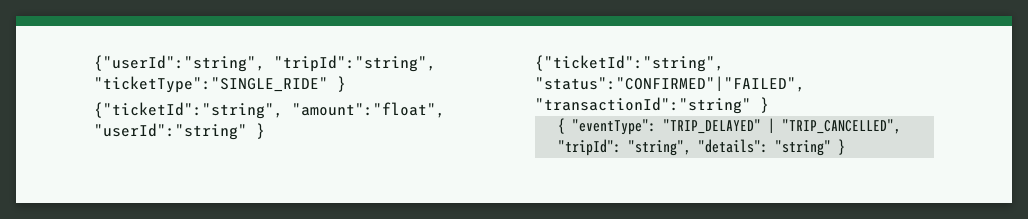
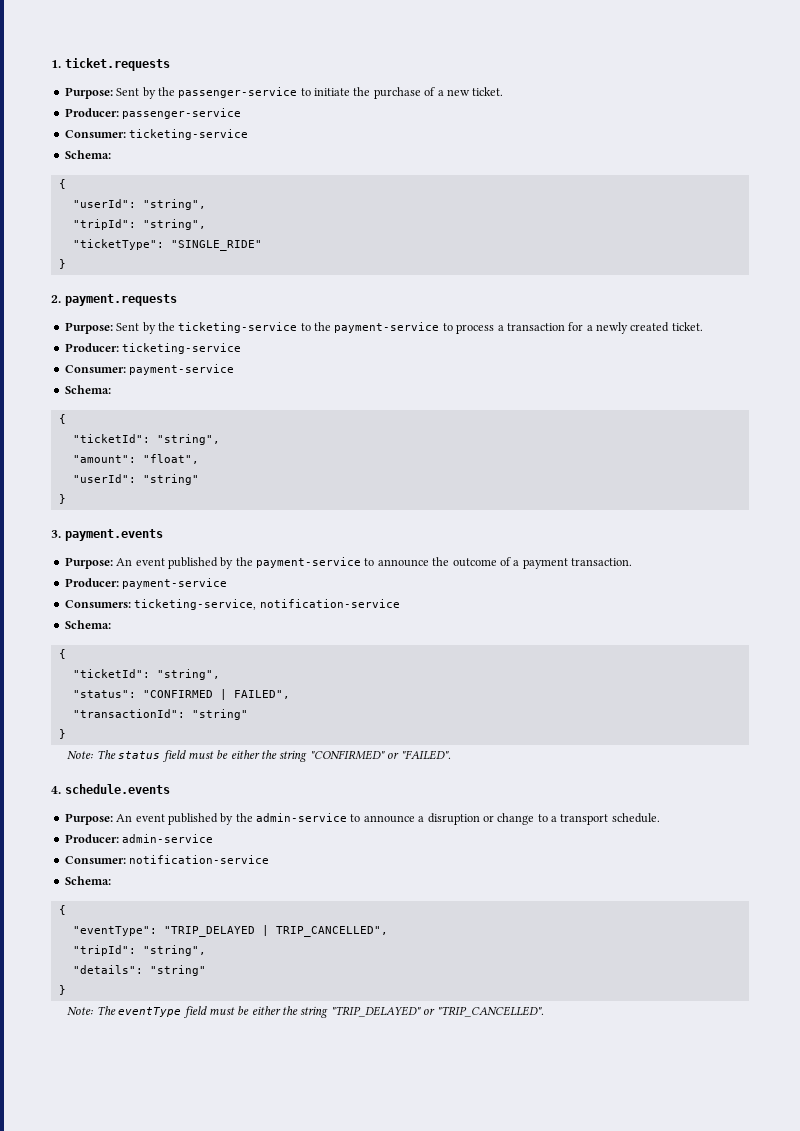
[94,55,436,72] [94,76,346,93] [94,102,445,119] [94,123,265,140] [535,55,724,72] [535,76,805,92] [535,97,769,114] [558,118,902,135] [558,139,692,156] {"userId":"string", "tripId":"string", "ticketType":"SINGLE_RIDE" } // {"ticketId":"string", "amount":"float", "userId":"string" } // {"ticketId":"string", "status":"CONFIRMED"|"FAILED", "transactionId":"string" } // { "eventType": "TRIP_DELAYED" | "TRIP_CANCELLED", "tripId": "string", -> [51,58,170,71] [64,87,504,99] [64,108,242,119] [64,129,249,140] [64,150,111,159] [58,179,66,189] [72,199,206,210] [72,219,206,230] [72,239,262,251] [58,259,66,269] [51,294,177,306] [64,322,703,334] [64,343,242,354] [64,364,235,375] [64,385,111,394] [58,414,66,424] [72,434,220,445] [72,454,199,464] [72,474,199,485] [58,494,66,504] [51,529,163,541] [64,557,632,569] [64,578,228,589] [64,599,400,610] [64,620,111,629] [58,649,66,659] [72,669,220,680] [72,689,290,700] [72,709,248,720] [58,729,66,739] [67,750,451,762] [51,784,170,794] [64,813,660,825] [64,834,214,843] [64,855,270,864] [64,876,111,885] [58,905,66,915] [72,925,388,937] [72,945,206,956] 1. ticket.requests // Purpose: Sent by the passenger-service to initiate the purchase of a new ticket. // Producer: passenger-service // Consumer: ticketing-service // Schema: // { // "userId": "string", // "tripId": "string", // "ticketType": "SINGLE_RIDE" // } // 2. payment.requests // Purpose: Sent by the ticketing-service to the payment-service to process a transaction for a newly created ticket. // Producer: ticketing-service // Consumer: payment-service // Schema: // { // "ticketId": "string", // "amount": "float", // "userId": "string" // } // 3. payment.events // Purpose: An event published by the payment-service to announce the outcome of a payment transaction. // Producer: payment-service // Consumers: ticketing-service, notification-service // Schema: // { // "ticketId": "string", // "status": "CONFIRMED | FAILED", // "transactionId": "string" // } // Note: The status field must be either the string "CONFIRMED" or "FAILED". // 4. schedule.events // Purpose: An event published by the admin-service to announce a disruption or change to a transport schedule. // Producer: admin-service // Consumer: notification-service // Schema: // { // "eventType": "TRIP_DELAYED | TRIP_CANCELLED", // "tripId": "string", //
[838,139,846,155] } -> [58,985,66,995] [67,1006,544,1018] // } // Note: The eventType field must be either the string "TRIP_DELAYED" or "TRIP_CANCELLED".

